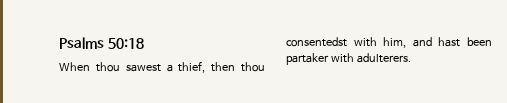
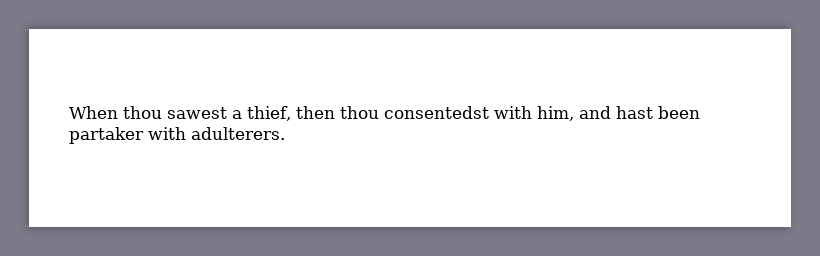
[59,37,144,49] Psalms 50:18 // -> (69, 112) none

